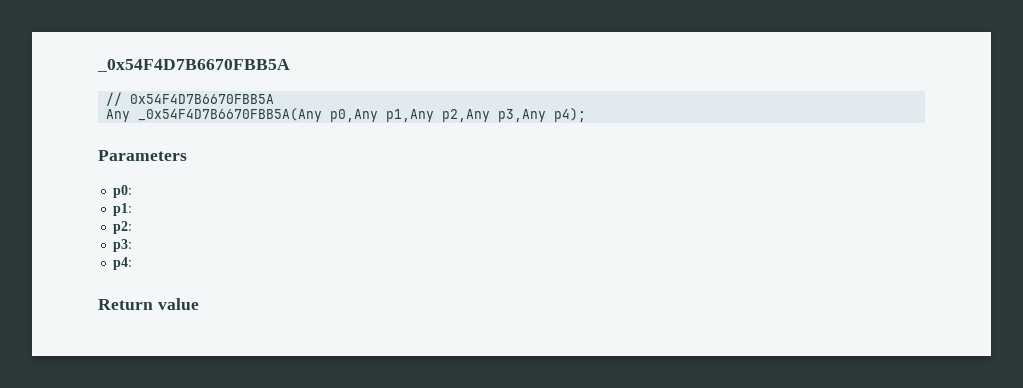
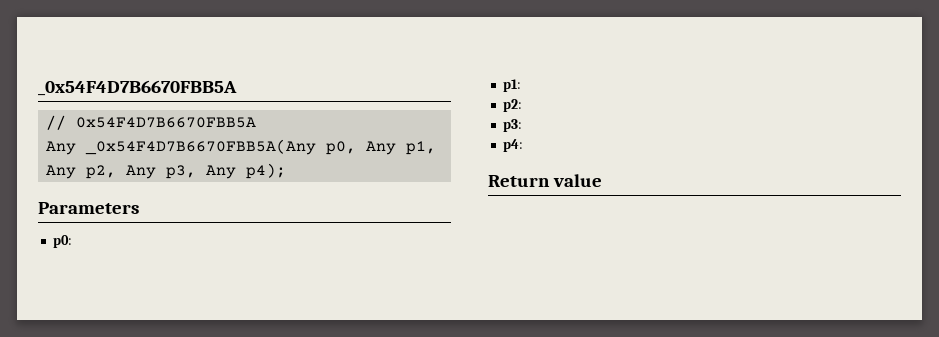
[330,109,547,122] p0,Any p1,Any p2,Any p3,Any -> [326,141,437,155] [46,165,237,179] p0, Any p1, Any p2, Any p3, Any

